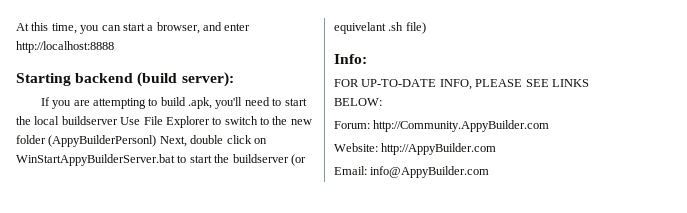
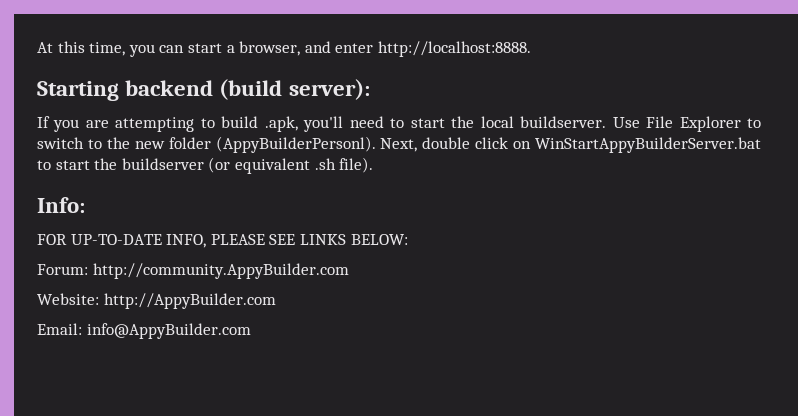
[16,41,114,53] http://localhost:8888 -> [377,41,531,57] http://localhost:8888.
[61,116,118,125] buildserver -> [520,116,607,128] buildserver.
[48,135,157,147] (AppyBuilderPersonl) -> [215,136,376,153] (AppyBuilderPersonl).
[334,22,426,34] equivelant .sh file) -> [234,157,374,174] equivalent .sh file).
[373,120,550,132] http://Community.AppyBuilder.com -> [92,263,349,279] http://community.AppyBuilder.com

